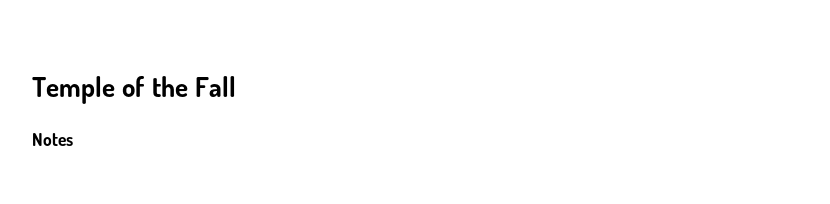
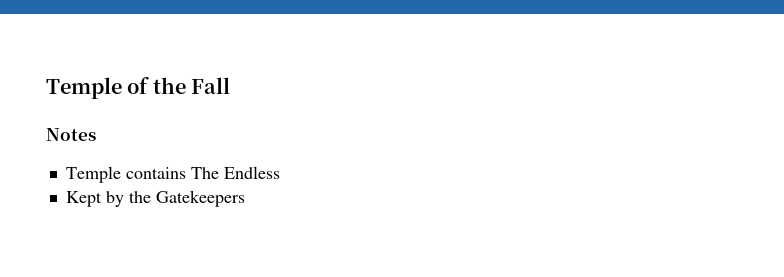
(73, 139) none -> [65,166,280,183] [65,190,245,207] // Temple contains The Endless // Kept by the Gatekeepers

